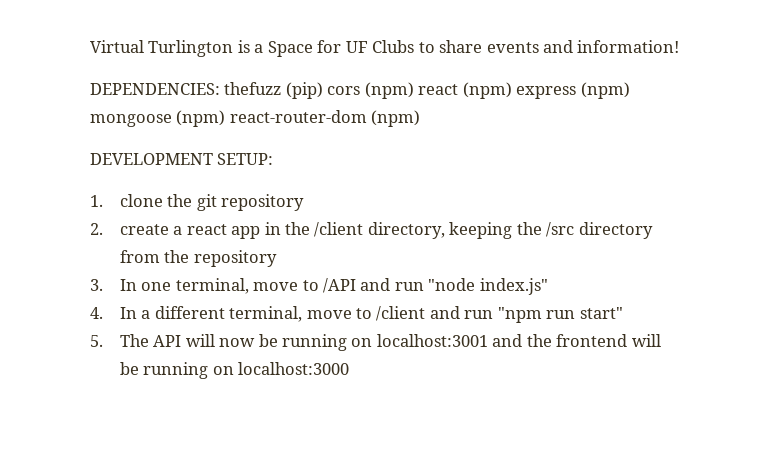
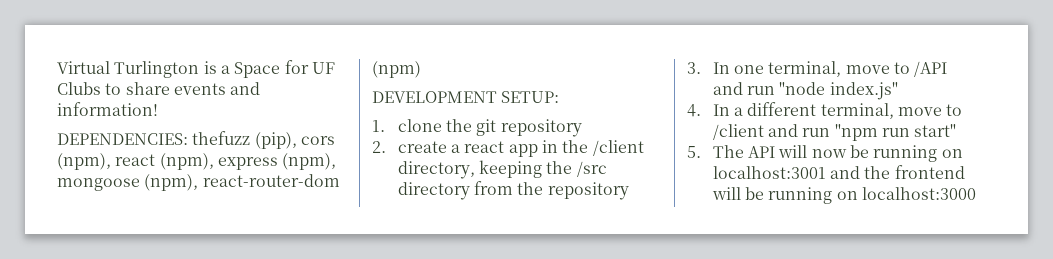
[285,82,630,99] [90,110,226,127] (pip) cors (npm) react (npm) express (npm) mongoose (npm) -> [254,132,335,149] [57,153,337,170] [57,174,199,191] (pip), cors (npm), react (npm), express (npm), mongoose (npm),

